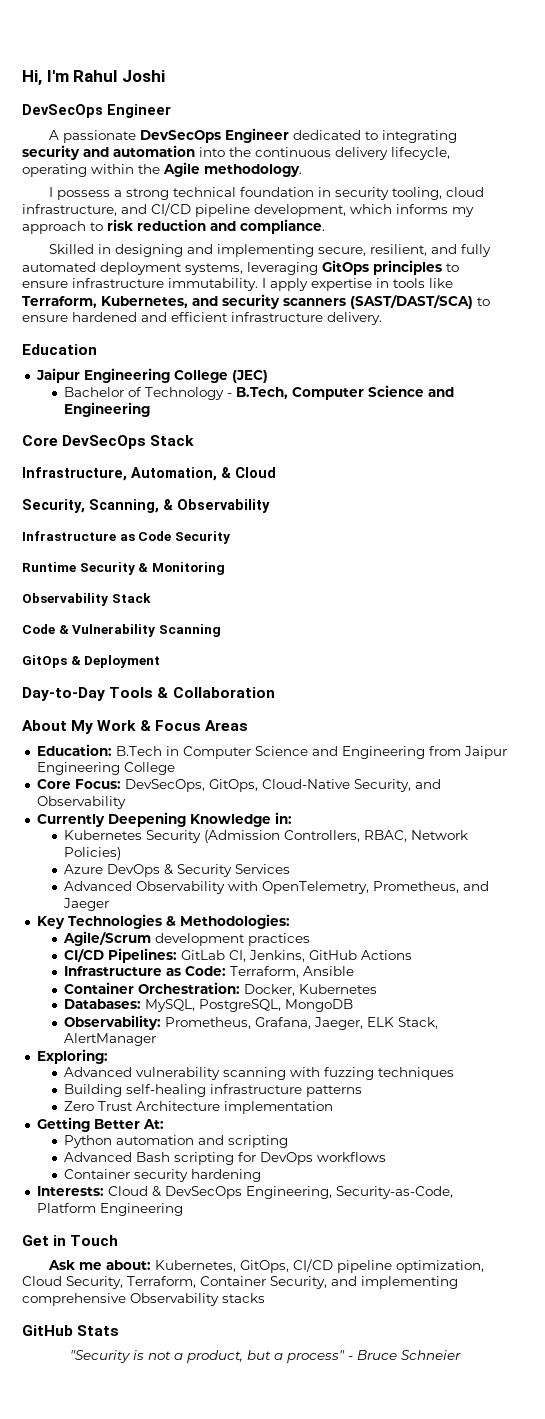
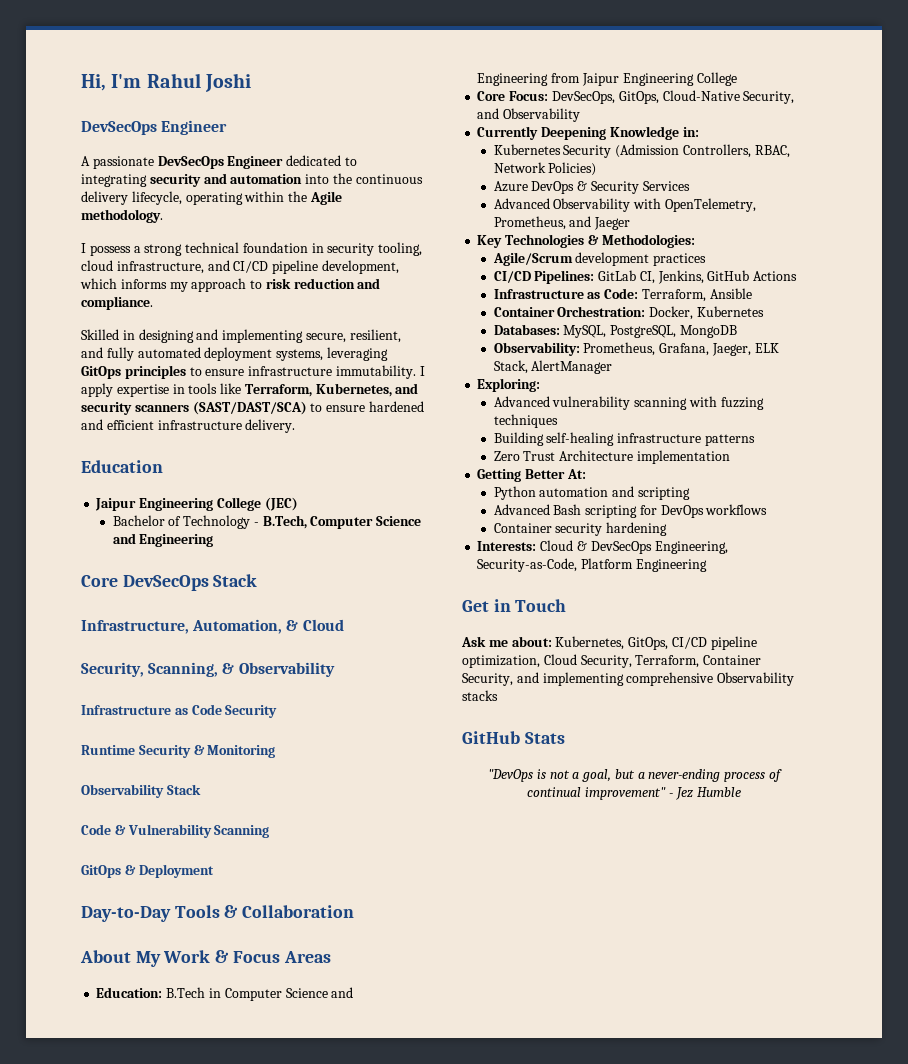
[70,1350,131,1363] "Security -> [487,769,533,782] "DevOps
[187,1350,243,1363] product, -> [582,769,612,782] goal,
[287,1350,461,1363] process" - Bruce Schneier -> [648,769,783,782] [527,787,741,800] never-ending process of continual improvement" - Jez Humble

